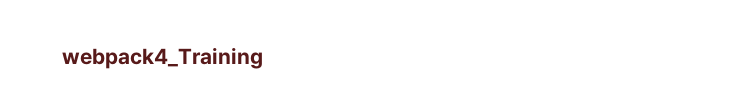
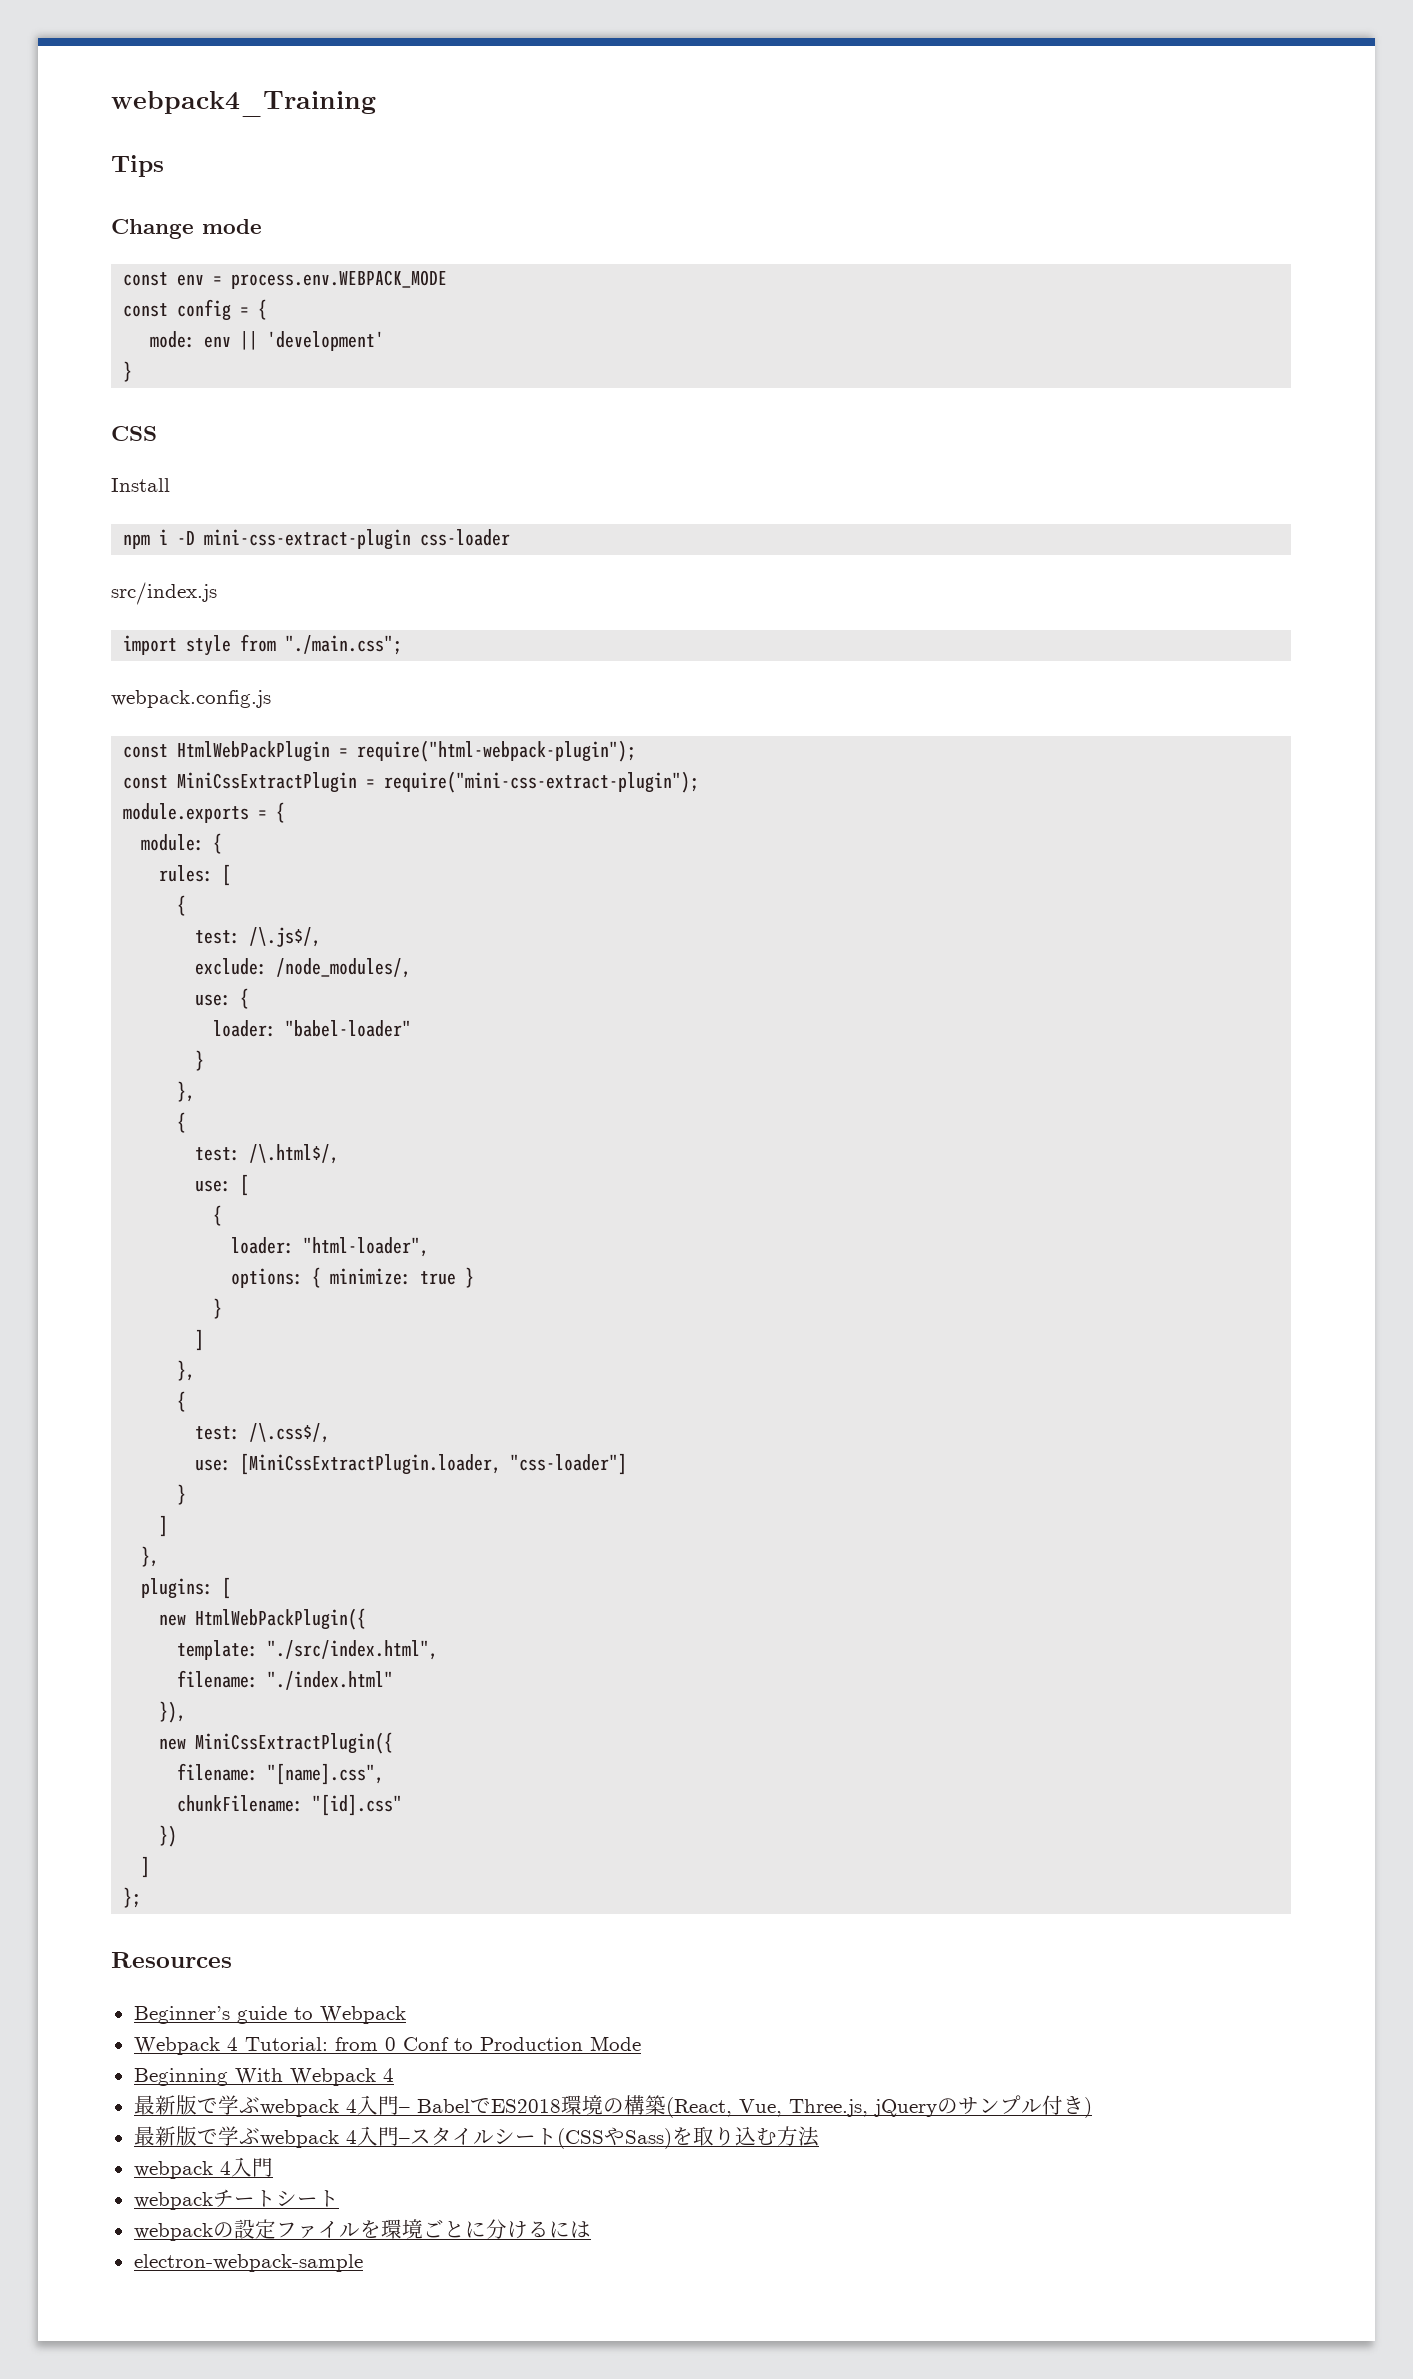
(263, 58) none -> [111,155,164,177] [111,219,262,239] [123,270,448,289] [123,299,268,321] [150,331,385,351] [123,361,133,382] [111,426,157,441] [111,478,170,492] [123,529,511,550] [111,582,217,605] [123,634,403,656] [111,690,271,708] [123,740,637,762] [123,771,700,793] [123,802,286,823] [141,833,223,854] [159,864,232,886] [177,895,187,916] [195,927,322,947] [195,958,412,978] [195,988,250,1009] [213,1020,412,1037] [195,1050,205,1071] [177,1081,196,1102] [177,1112,187,1133] [195,1144,340,1164] [195,1174,250,1196] [213,1205,223,1226] [231,1237,430,1257] [231,1267,475,1288] [213,1298,223,1319] [195,1329,205,1351] [177,1360,196,1381] [177,1391,187,1412] [195,1423,331,1443] [195,1453,628,1475] [177,1484,187,1505] [159,1515,169,1537] [141,1546,160,1567] [141,1577,232,1599] [159,1608,367,1630] [177,1640,439,1660] [177,1670,394,1690] [159,1701,187,1723] [159,1732,394,1754] [177,1763,385,1785] [177,1794,403,1816] [159,1825,178,1847] [141,1856,151,1878] [123,1887,142,1908] [111,1952,232,1968] [133,2006,406,2024] [133,2036,641,2055] [133,2068,394,2086] [133,2095,1092,2118] [133,2126,819,2149] [133,2157,273,2179] [133,2189,339,2210] [133,2219,591,2241] [133,2254,363,2272] // Tips // Change mode // const env = process.env.WEBPACK_MODE // const config = { // mode: env || 'development' // } // CSS // Install // npm i -D mini-css-extract-plugin css-loader // src/index.js // import style from "./main.css"; // webpack.config.js // const HtmlWebPackPlugin = require("html-webpack-plugin"); // const MiniCssExtractPlugin = require("mini-css-extract-plugin"); // module.exports = { // module: { // rules: [ // { // test: /\.js$/, // exclude: /node_modules/, // use: { // loader: "babel-loader" // } // }, // { // test: /\.html$/, // use: [ // { // loader: "html-loader", // options: { minimize: true } // } // ] // }, // { // test: /\.css$/, // use: [MiniCssExtractPlugin.loader, "css-loader"] // } // ] // }, // plugins: [ // new HtmlWebPackPlugin({ // template: "./src/index.html", // filename: "./index.html" // }), // new MiniCssExtractPlugin({ // filename: "[name].css", // chunkFilename: "[id].css" // }) // ] // }; // Resources // Beginner’s guide to Webpack // Webpack 4 Tutorial: from 0 Conf to Production Mode // Beginning With Webpack 4 // 最新版で学ぶwebpack 4入門– BabelでES2018環境の構築(React, Vue, Three.js, jQueryのサンプル付き) // 最新版で学ぶwebpack 4入門–スタイルシート(CSSやSass)を取り込む方法 // webpack 4入門 // webpackチートシート // webpackの設定ファイルを環境ごとに分けるには // electron-webpack-sample

